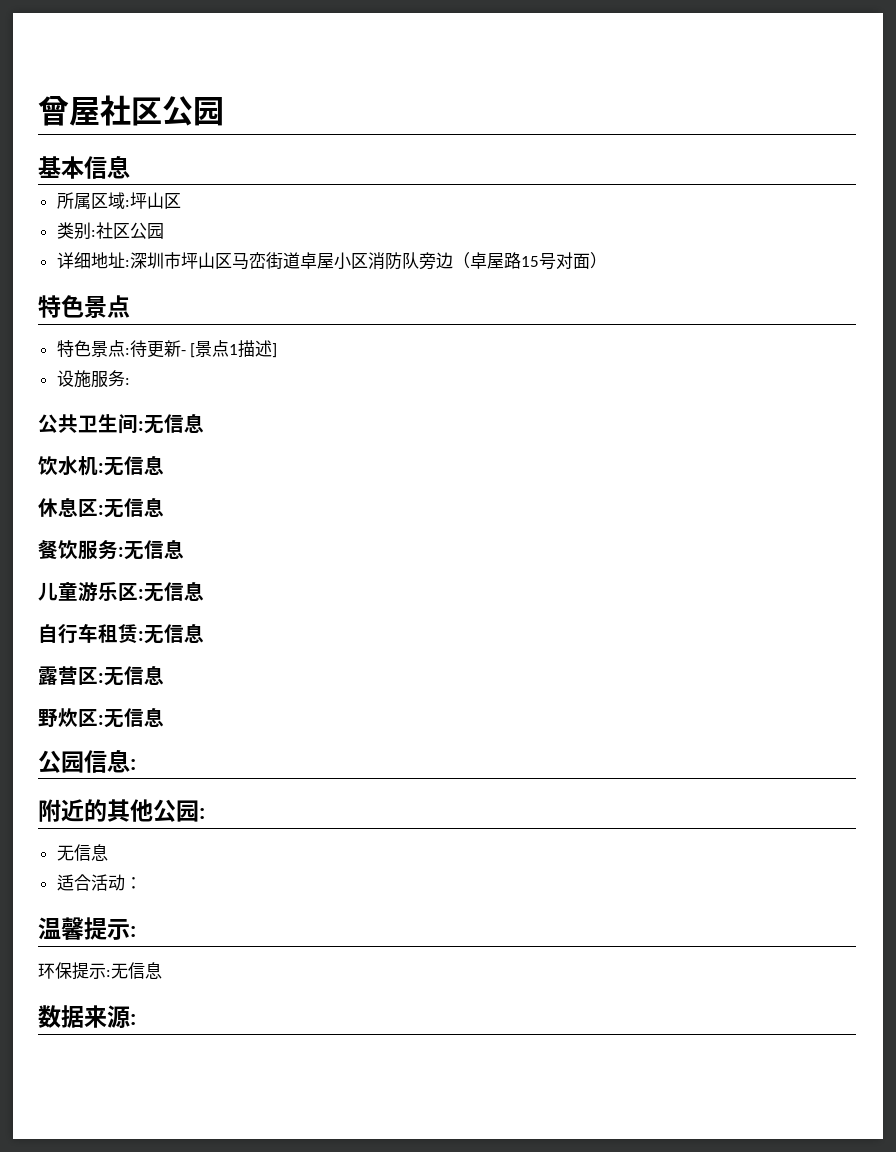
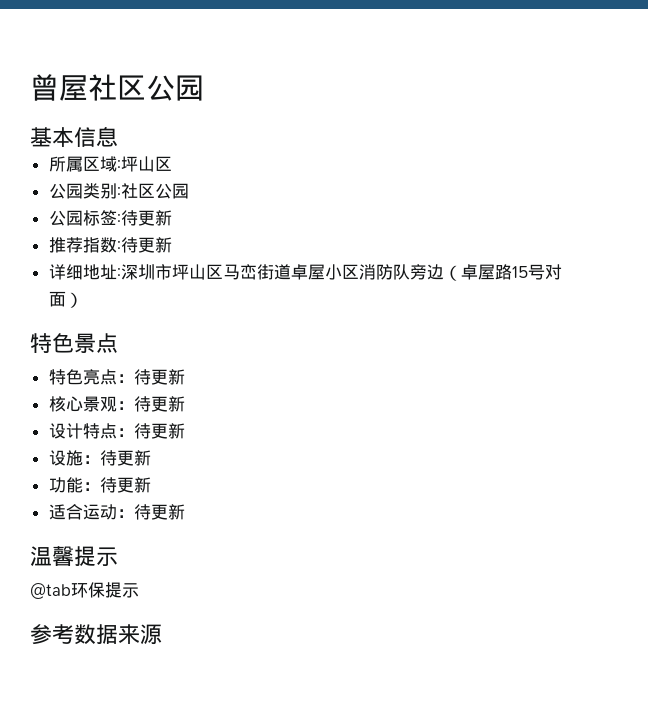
(181, 201) none -> [48,183,83,199] 公园
(164, 231) none -> [48,210,172,226] [48,237,172,253] // 公园标签:待更新 // 推荐指数:待更新
[90,340,278,358] 景点:待更新- [景点1描述] -> [82,369,185,385] [48,396,185,412] [48,423,185,439] 亮点：待更新 // 核心景观：待更新 // 设计特点：待更新
[90,370,130,388] [38,413,204,434] [38,455,164,476] [38,497,164,518] [38,539,184,560] [38,581,204,602] [38,623,204,644] [38,665,164,686] [38,707,164,728] [38,749,136,773] [38,799,205,822] [56,844,108,861] 服务: // 公共卫生间:无信息 // 饮水机:无信息 // 休息区:无信息 // 餐饮服务:无信息 // 儿童游乐区:无信息 // 自行车租赁:无信息 // 露营区:无信息 // 野炊区:无信息 // 公园信息: // 附近的其他公园: // 无信息 -> [82,450,151,466] [48,477,151,493] ：待更新 // 功能：待更新
[90,874,108,891] 活 -> [82,504,100,520] 运
(142, 883) none -> [133,504,185,520] 待更新
[130,926,136,937] : // -> [30,583,71,599] // @tab
[106,962,162,979] :无信息 // -> [30,624,74,645] // 参考
[130,1014,136,1025] : -> (162, 634) none

